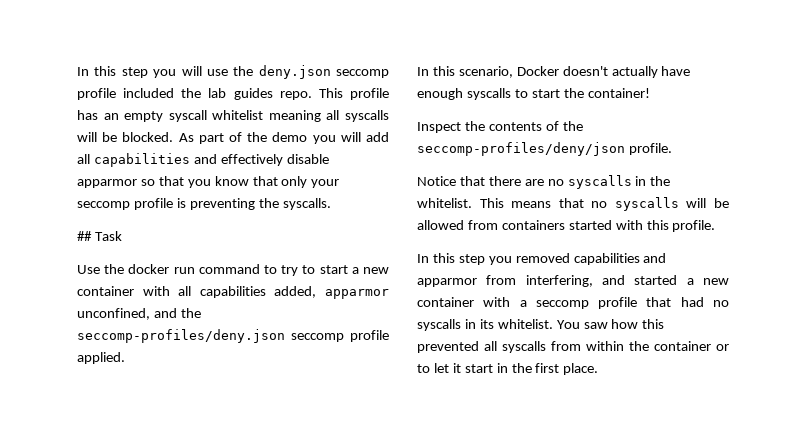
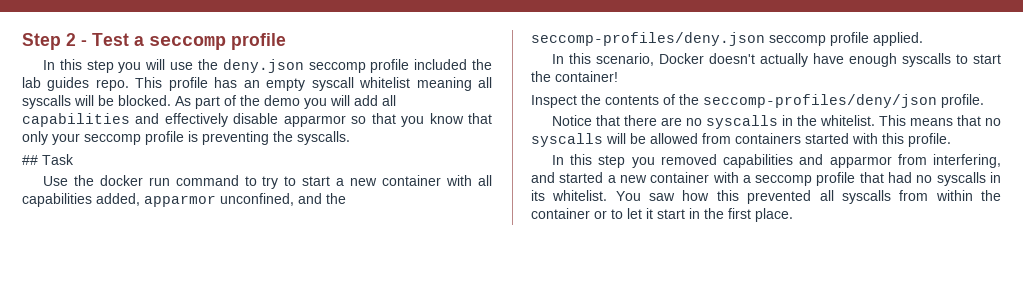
(77, 71) none -> [22,33,286,50] Step 2 - Test a seccomp profile //

